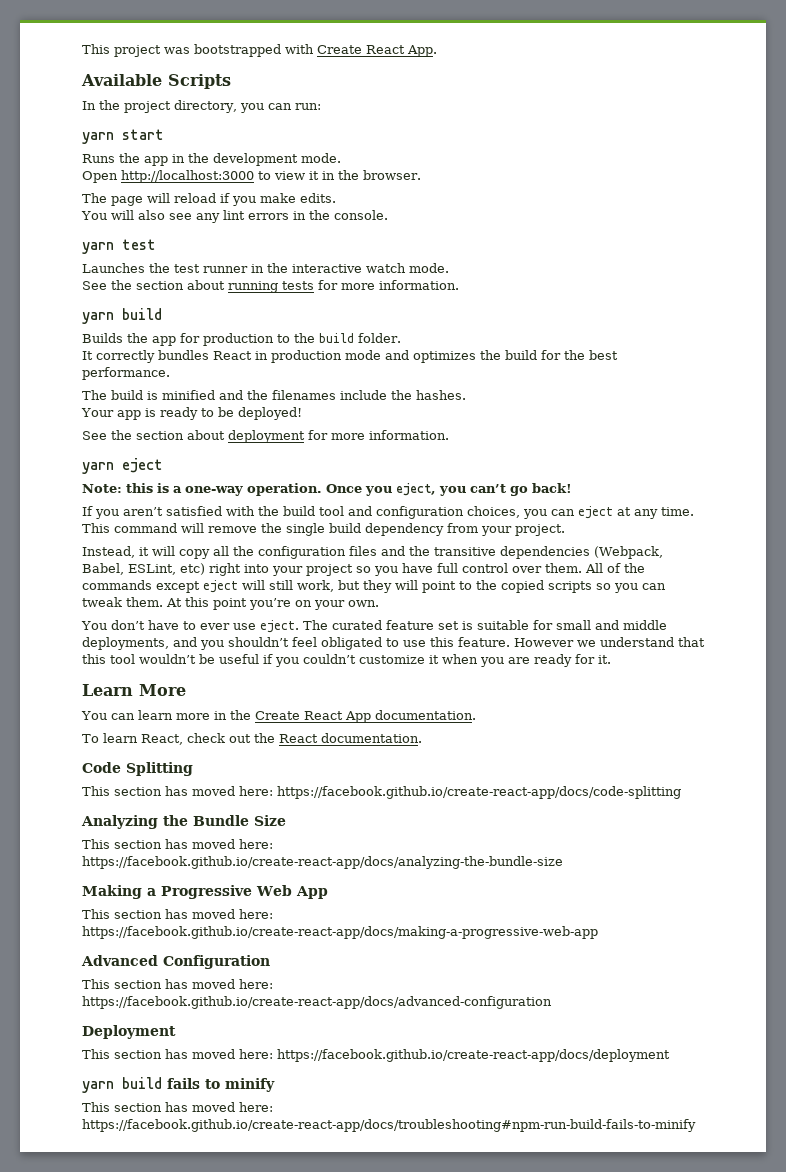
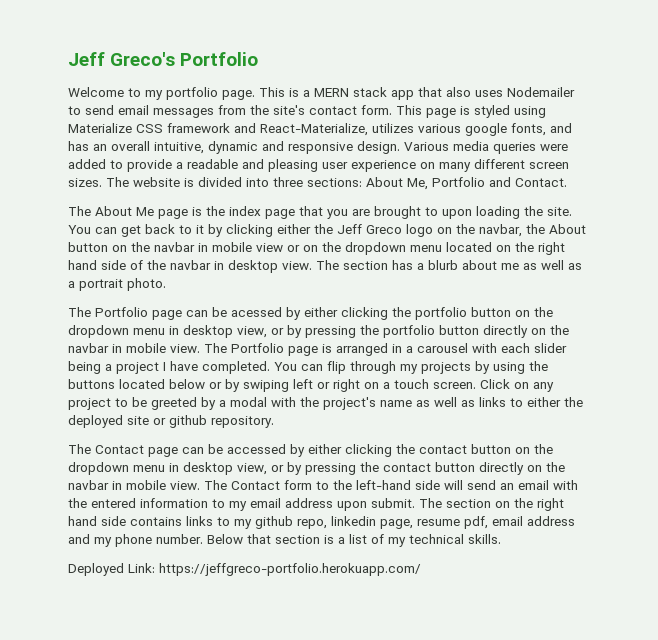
[82,44,437,57] [81,74,231,89] [82,100,321,113] [82,129,164,144] [82,153,341,166] [82,170,421,183] [82,193,336,206] [81,210,388,223] [82,239,156,254] [82,263,449,273] [82,280,459,293] [82,308,162,324] [82,333,401,346] [82,350,618,363] [82,367,170,380] [82,390,466,400] [81,407,302,420] [82,430,449,443] [82,458,163,474] [82,483,572,496] [82,506,694,519] [82,523,565,536] [82,546,663,559] [82,563,645,576] [82,580,666,593] [82,597,379,610] [81,620,667,633] [82,637,705,650] [82,654,611,667] [82,684,186,696] [81,710,476,723] [82,733,422,745] [82,762,193,776] [82,786,681,799] [81,815,286,829] [82,839,273,849] [82,856,563,869] [82,885,328,899] [82,909,273,919] [82,926,598,939] [81,955,270,969] [82,979,273,989] [82,996,552,1009] [82,1025,176,1039] [82,1049,670,1062] [82,1077,275,1093] [82,1102,273,1112] [82,1119,696,1132] This project was bootstrapped with Create React App. // Available Scripts // In the project directory, you can run: // yarn start // Runs the app in the development mode. // Open http://localhost:3000 to view it in the browser. // The page will reload if you make edits. // You will also see any lint errors in the console. // yarn test // Launches the test runner in the interactive watch mode. // See the section about running tests for more information. // yarn build // Builds the app for production to the build folder. // It correctly bundles React in production mode and optimizes the build for the best performance. // The build is minified and the filenames include the hashes. // Your app is ready to be deployed! // See the section about deployment for more information. // yarn eject // Note: this is a one-way operation. Once you eject, you can’t go back! // If you aren’t satisfied with the build tool and configuration choices, you can eject at any time. This command will remove the single build dependency from your project. // Instead, it will copy all the configuration files and the transitive dependencies (Webpack, Babel, ESLint, etc) right into your project so you have full control over them. All of the commands except eject will still work, but they will point to the copied scripts so you can tweak them. At this point you’re on your own. // You don’t have to ever use eject. The curated feature set is suitable for small and middle deployments, and you shouldn’t feel obligated to use this feature. However we understand that this tool wouldn’t be useful if you couldn’t customize it when you are ready for it. // Learn More // You can learn more in the Create React App documentation. // To learn React, check out the React documentation. // Code Splitting // This section has moved here: https://facebook.github.io/create-react-app/docs/code-splitting // Analyzing the Bundle Size // This section has moved here: https://facebook.github.io/create-react-app/docs/analyzing-the-bundle-size // Making a Progressive Web App // This section has moved here: https://facebook.github.io/create-react-app/docs/making-a-progressive-web-app // Advanced Configuration // This section has moved here: https://facebook.github.io/create-react-app/docs/advanced-configuration // Deployment // This section has moved here: https://facebook.github.io/create-react-app/docs/deployment // yarn build fails to minify // This section has moved here: https://facebook.github.io/create-react-app/docs/troubleshooting#npm-run-build-fails-to-minify -> [68,52,259,66] [68,87,575,100] [68,105,546,118] [68,123,572,136] [68,141,568,154] [68,159,569,172] [68,177,567,190] [68,206,572,219] [68,224,586,237] [68,242,565,255] [68,260,582,273] [68,278,166,291] [68,307,553,320] [68,325,569,338] [68,343,567,356] [68,361,548,374] [68,379,554,392] [68,397,583,410] [68,415,274,428] [68,444,553,457] [68,462,565,475] [68,480,578,490] [68,498,564,511] [68,516,575,529] [68,534,501,547] [68,563,421,576] Jeff Greco's Portfolio // Welcome to my portfolio page. This is a MERN stack app that also uses Nodemailer to send email messages from the site's contact form. This page is styled using Materialize CSS framework and React-Materialize, utilizes various google fonts, and has an overall intuitive, dynamic and responsive design. Various media queries were added to provide a readable and pleasing user experience on many different screen sizes. The website is divided into three sections: About Me, Portfolio and Contact. // The About Me page is the index page that you are brought to upon loading the site. You can get back to it by clicking either the Jeff Greco logo on the navbar, the About button on the navbar in mobile view or on the dropdown menu located on the right hand side of the navbar in desktop view. The section has a blurb about me as well as a portrait photo. // The Portfolio page can be acessed by either clicking the portfolio button on the dropdown menu in desktop view, or by pressing the portfolio button directly on the navbar in mobile view. The Portfolio page is arranged in a carousel with each slider being a project I have completed. You can flip through my projects by using the buttons located below or by swiping left or right on a touch screen. Click on any project to be greeted by a modal with the project's name as well as links to either the deployed site or github repository. // The Contact page can be accessed by either clicking the contact button on the dropdown menu in desktop view, or by pressing the contact button directly on the navbar in mobile view. The Contact form to the left-hand side will send an email with the entered information to my email address upon submit. The section on the right hand side contains links to my github repo, linkedin page, resume pdf, email address and my phone number. Below that section is a list of my technical skills. // Deployed Link: https://jeffgreco-portfolio.herokuapp.com/

